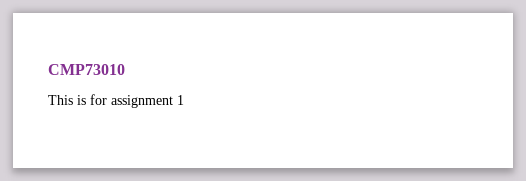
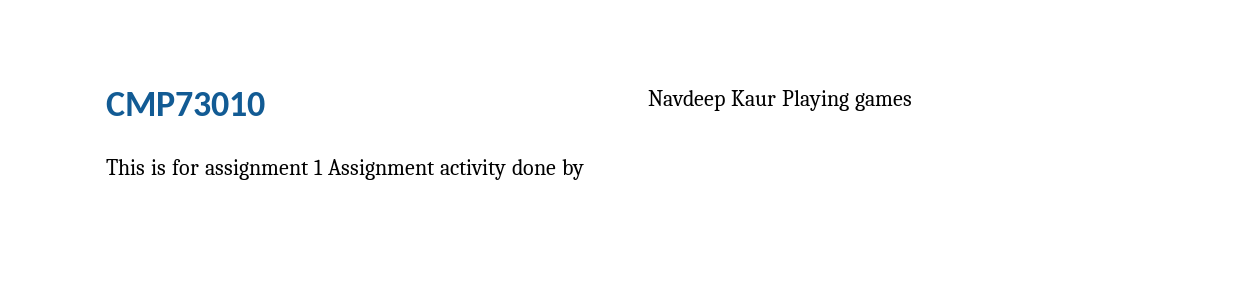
(184, 100) none -> [327,159,584,180] [648,90,912,111] Assignment activity done by Navdeep Kaur Playing games

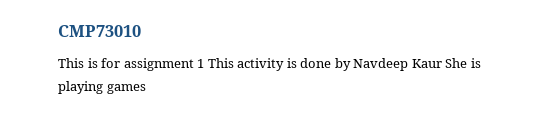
[327,159,506,180] Assignment activity -> [207,58,297,71] This activity is
[781,90,849,111] Playing -> [445,58,481,68] [58,81,103,94] She is playing

